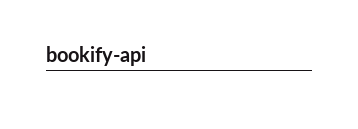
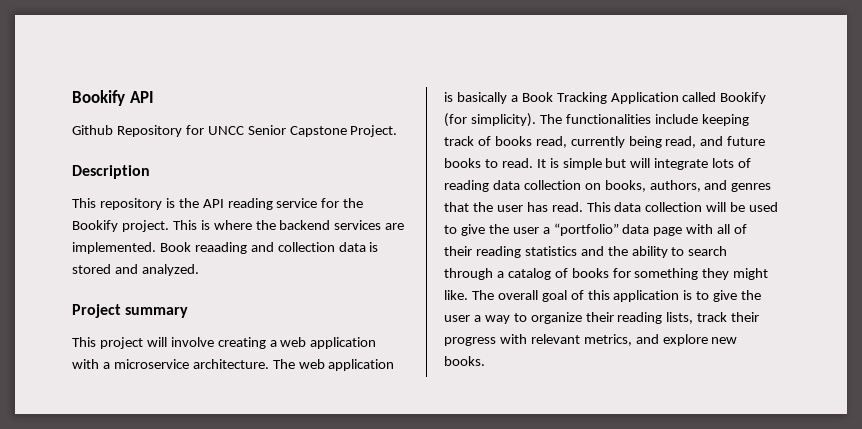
[46,46,146,66] bookify-api -> [72,90,154,106] [72,125,398,137] [72,165,150,179] [72,198,364,210] [72,220,405,232] [72,242,379,254] [72,264,199,276] [72,304,189,318] [72,337,377,349] [72,359,395,371] [444,92,767,104] [444,113,749,127] [444,136,766,148] [444,158,752,170] [444,180,772,192] [444,202,779,212] [444,223,748,236] [444,246,728,258] [444,268,769,280] [444,290,762,302] [444,312,760,324] [444,334,738,346] [444,356,485,366] Bookify API // Github Repository for UNCC Senior Capstone Project. // Description // This repository is the API reading service for the Bookify project. This is where the backend services are implemented. Book reaading and collection data is stored and analyzed. // Project summary // This project will involve creating a web application with a microservice architecture. The web application is basically a Book Tracking Application called Bookify (for simplicity). The functionalities include keeping track of books read, currently being read, and future books to read. It is simple but will integrate lots of reading data collection on books, authors, and genres that the user has read. This data collection will be used to give the user a “portfolio” data page with all of their reading statistics and the ability to search through a catalog of books for something they might like. The overall goal of this application is to give the user a way to organize their reading lists, track their progress with relevant metrics, and explore new books.

